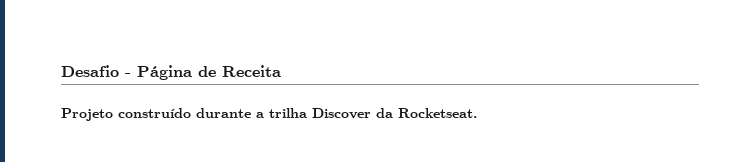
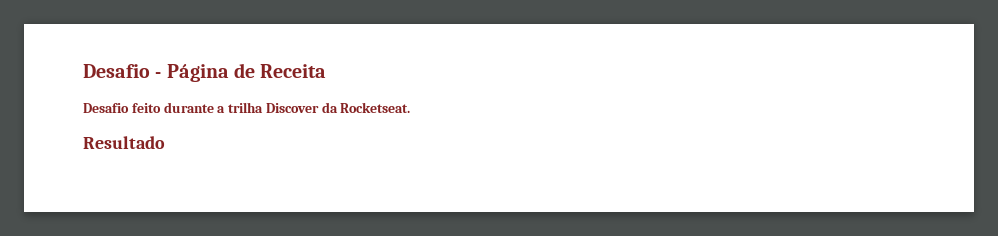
[61,108,191,121] Projeto construído -> [83,103,161,113] Desafio feito
(477, 113) none -> [83,136,165,149] // Resultado

